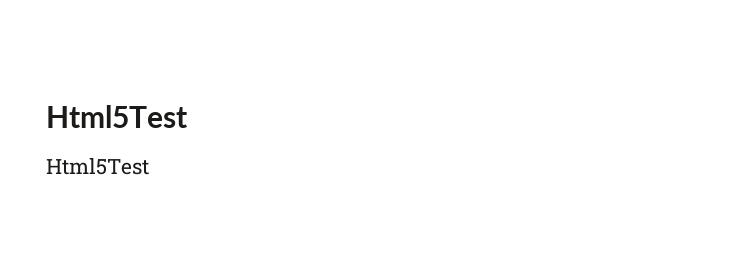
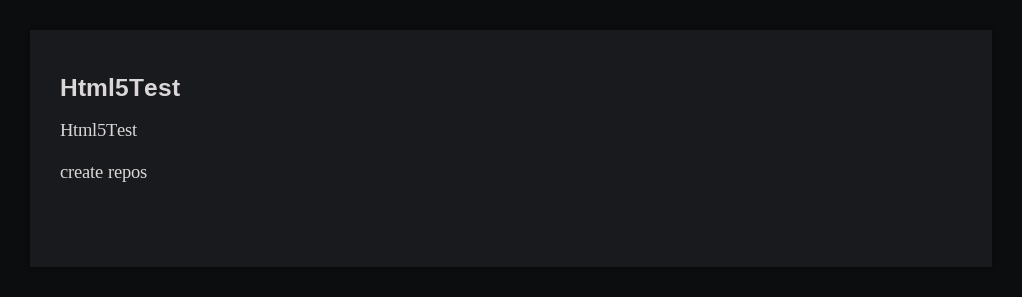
(149, 166) none -> [60,167,147,182] // create repos

